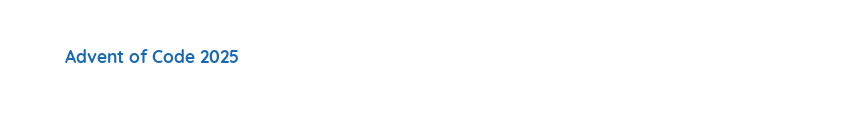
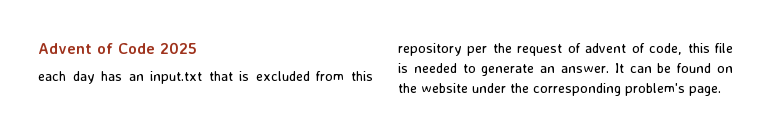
(239, 56) none -> [38,71,373,84] [398,43,733,56] [398,63,733,76] [398,83,721,96] // each day has an input.txt that is excluded from this repository per the request of advent of code, this file is needed to generate an answer. It can be found on the website under the corresponding problem's page.

